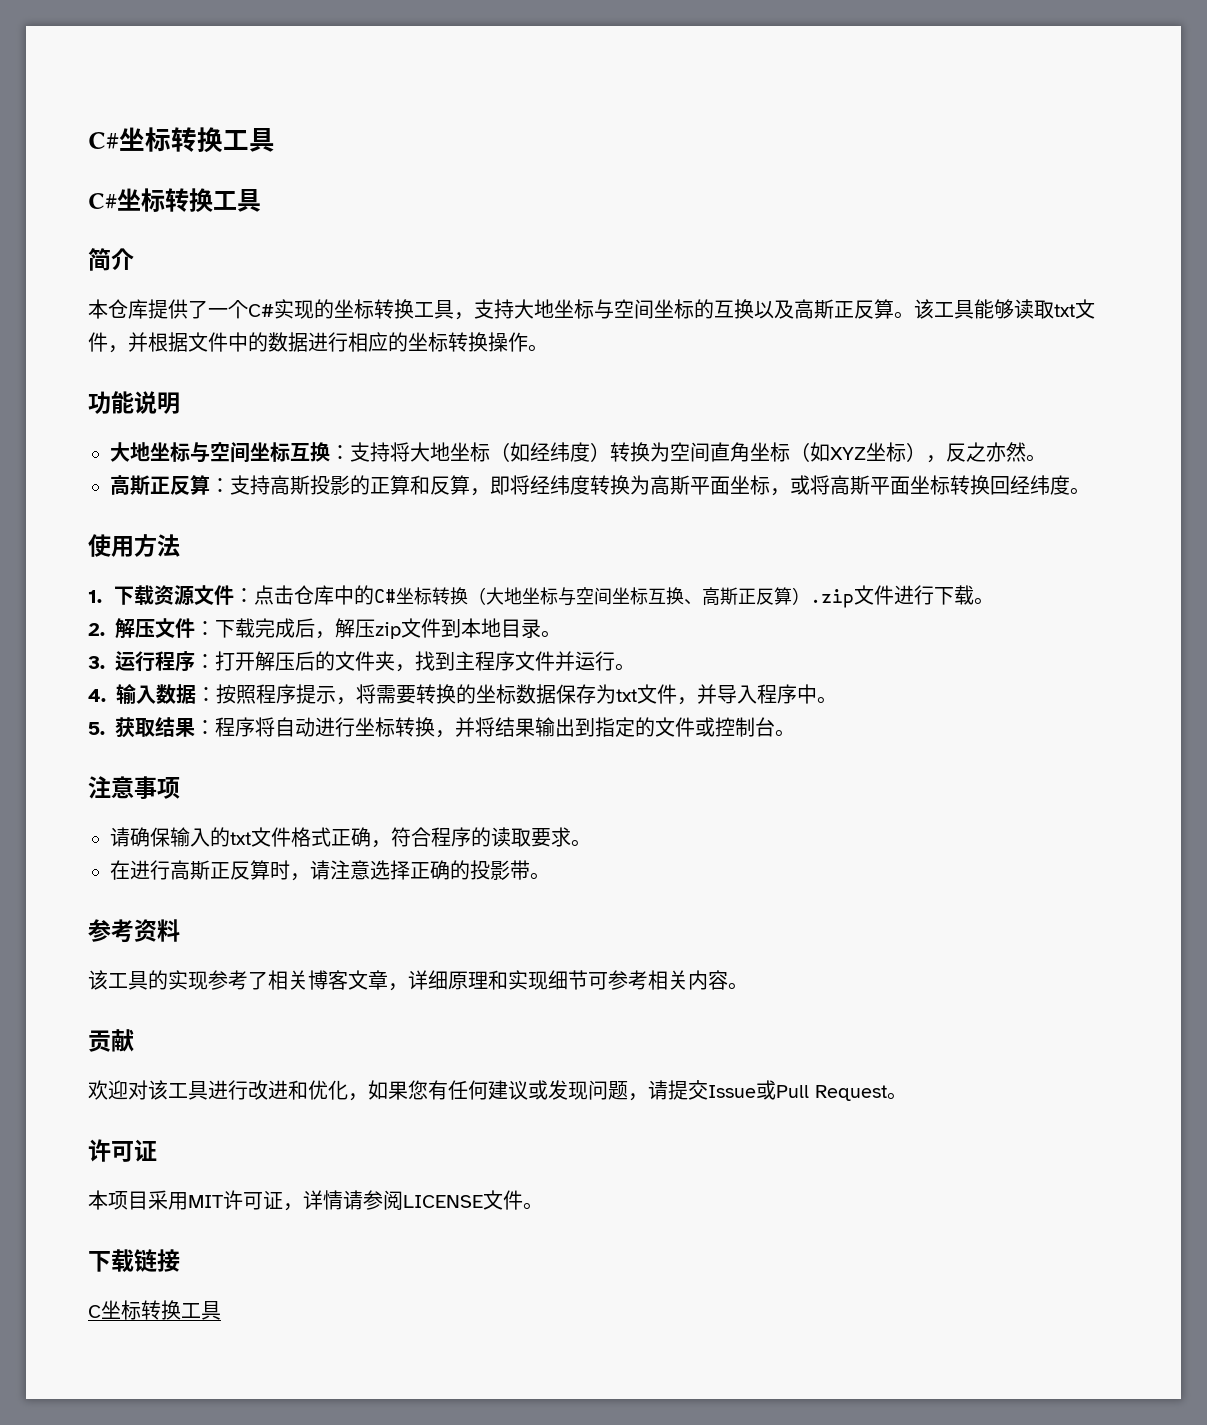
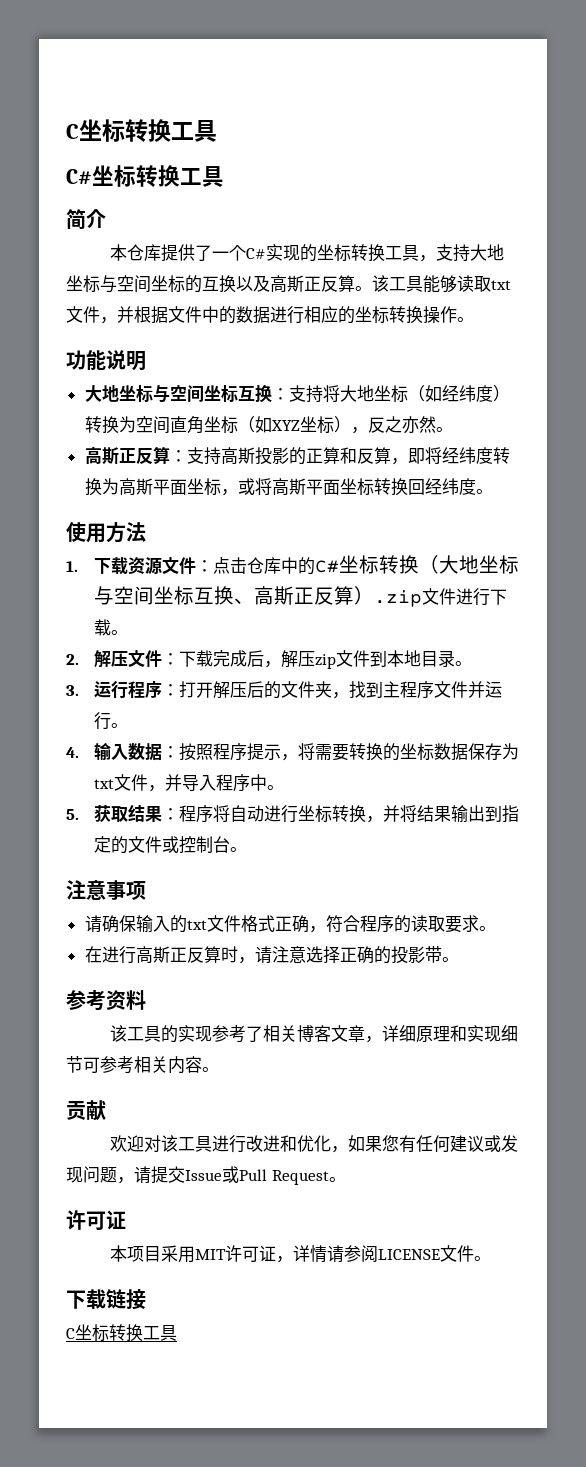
[88,132,119,149] C# -> [66,124,79,139] C

